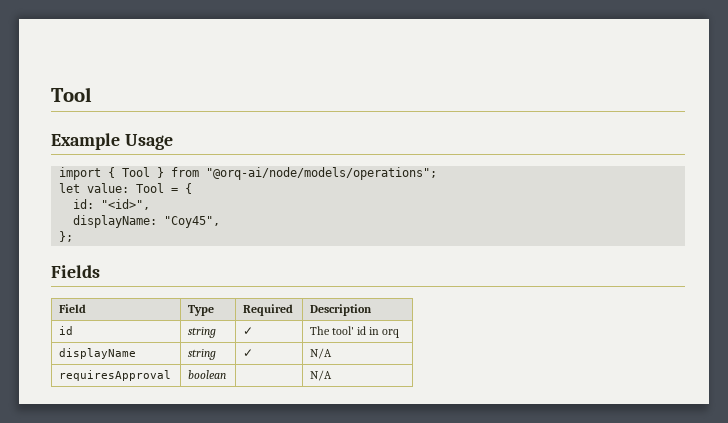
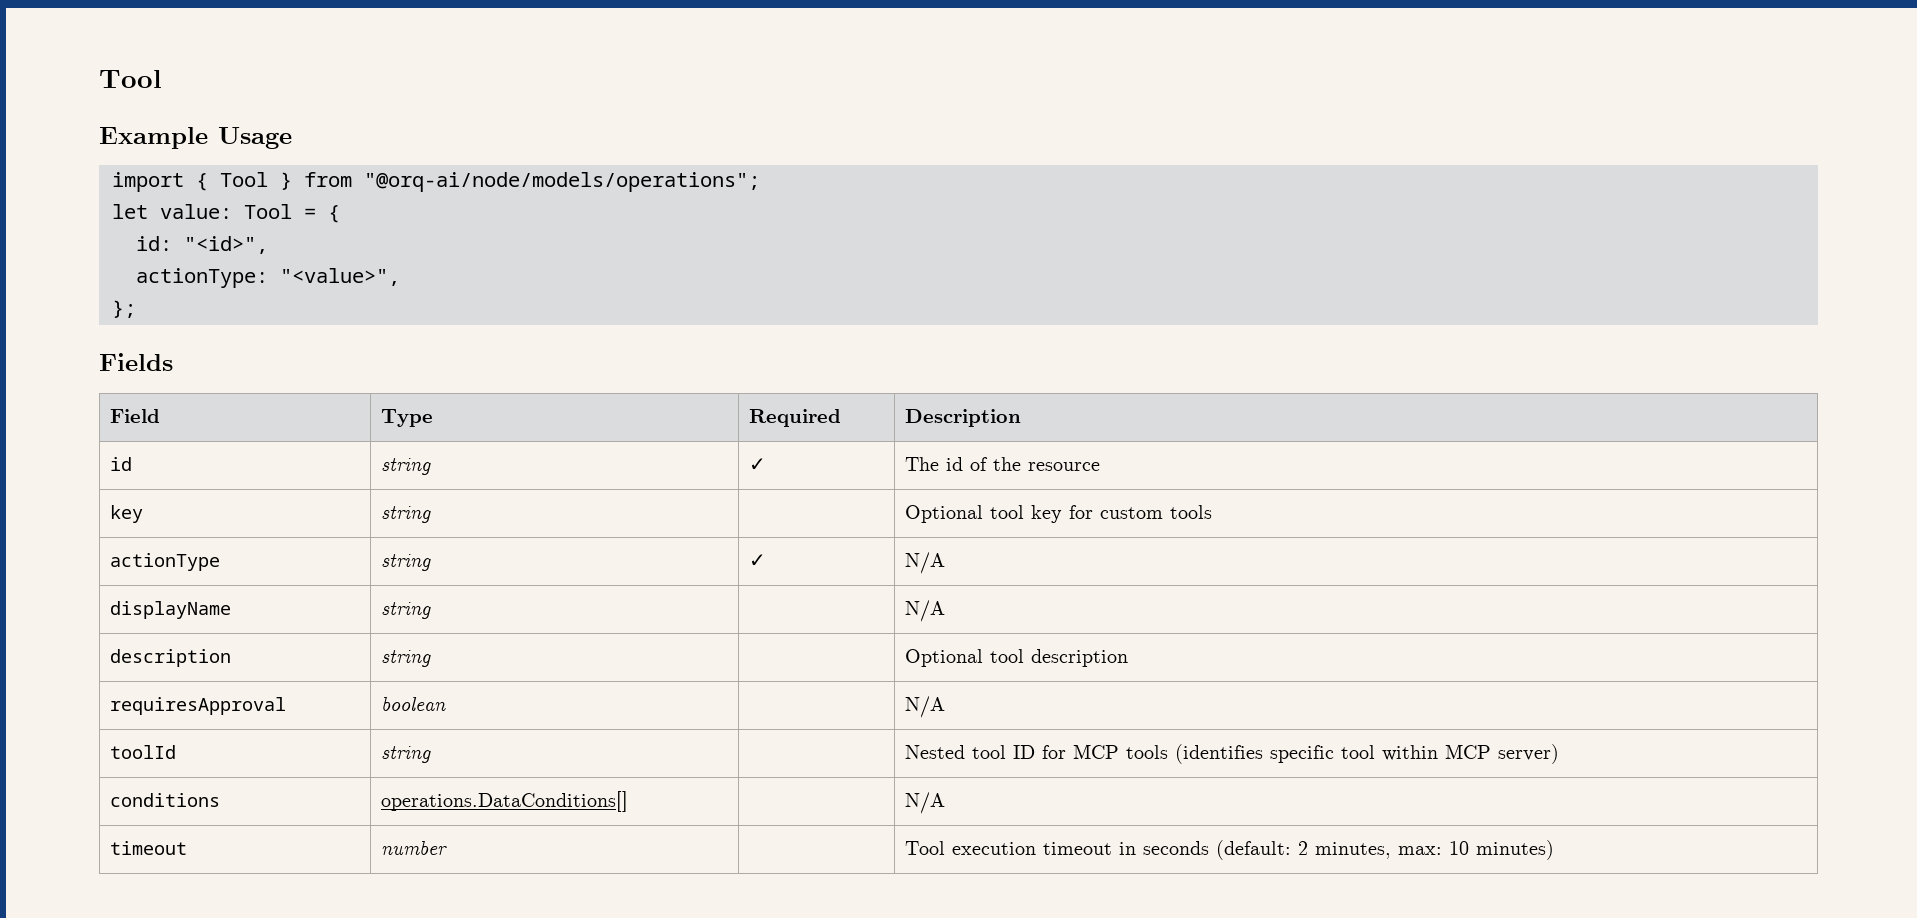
[72,215,220,228] displayName: "Coy45", -> [135,268,400,288] actionType: "<value>",
[332,326,400,338] [59,348,137,359] [188,349,217,360] [243,349,254,357] [310,348,333,359] [59,370,172,381] [188,370,227,379] [310,370,333,381] tool' id in orq // displayName | string | ✓ | N/A // requiresApproval | boolean | | N/A -> [945,457,1100,471] [109,505,143,523] [380,506,431,523] [904,505,1212,523] [109,553,220,571] [380,554,431,571] [748,554,766,567] [904,552,945,574] [109,601,231,619] [380,602,431,619] [904,600,945,622] [109,649,231,667] [380,650,431,667] [904,649,1128,667] [109,697,286,715] [380,696,446,711] [904,696,945,718] [109,745,176,759] [380,746,431,763] [904,744,1559,764] [109,793,220,807] [380,791,628,812] [904,792,945,814] [109,841,187,855] [380,840,447,855] [904,840,1554,860] id of the resource // key | string | | Optional tool key for custom tools // actionType | string | ✓ | N/A // displayName | string | | N/A // description | string | | Optional tool description // requiresApproval | boolean | | N/A // toolId | string | | Nested tool ID for MCP tools (identifies specific tool within MCP server) // conditions | operations.DataConditions[] | | N/A // timeout | number | | Tool execution timeout in seconds (default: 2 minutes, max: 10 minutes)

